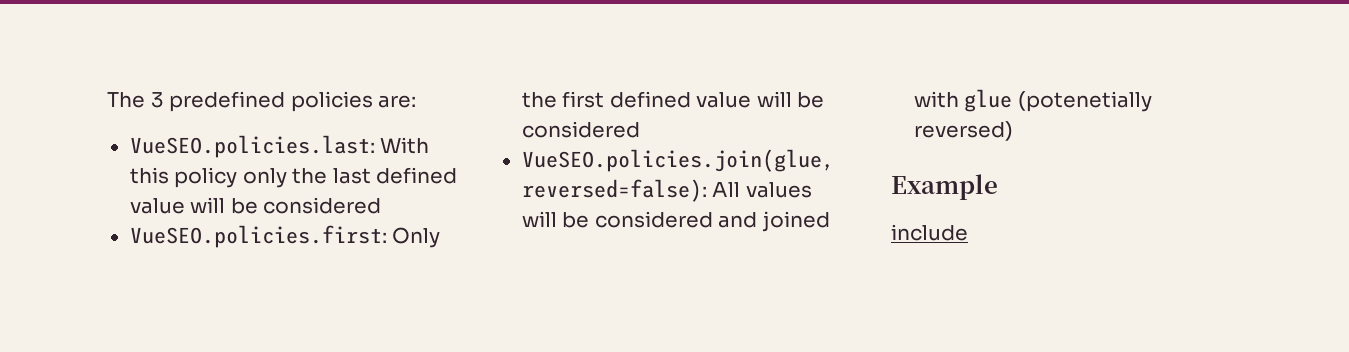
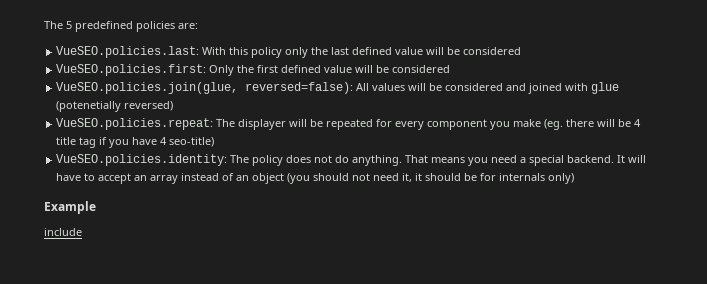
[107,92,164,108] The 3 -> [44,21,72,29] The 5
(1013, 131) none -> [56,118,642,130] [56,137,215,148] [56,154,647,166] [56,173,575,184] // VueSEO.policies.repeat: The displayer will be repeated for every component you make (eg. there will be 4 title tag if you have 4 seo-title) // VueSEO.policies.identity: The policy does not do anything. That means you need a special backend. It will have to accept an array instead of an object (you should not need it, it should be for internals only)

